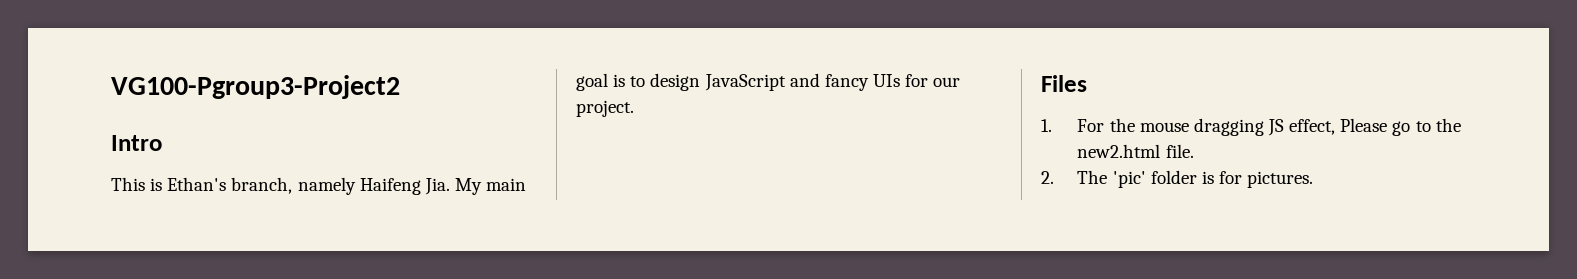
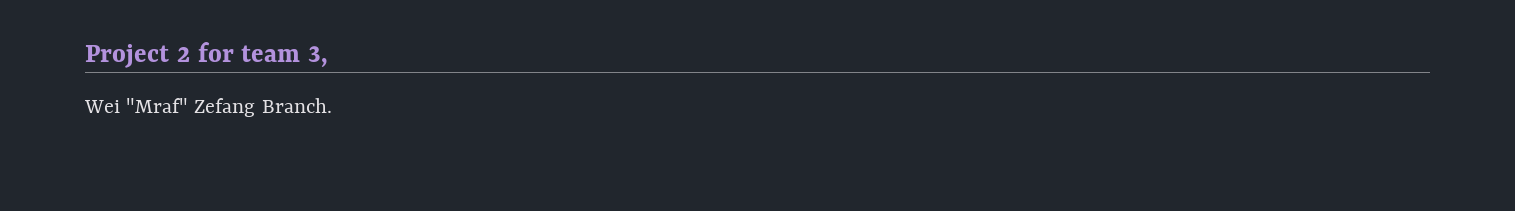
[111,75,400,99] [111,135,162,151] [111,177,527,195] [576,73,961,91] [576,100,634,117] [1041,75,1087,92] [1041,118,1461,136] [1077,144,1194,158] [1041,170,1314,188] VG100-Pgroup3-Project2 // Intro // This is Ethan's branch, namely Haifeng Jia. My main goal is to design JavaScript and fancy UIs for our project. // Files // 1. For the mouse dragging JS effect, Please go to the new2.html file. // 2. The 'pic' folder is for pictures. -> [85,42,329,68] [84,98,332,117] Project 2 for team 3, // Wei "Mraf" Zefang Branch.

